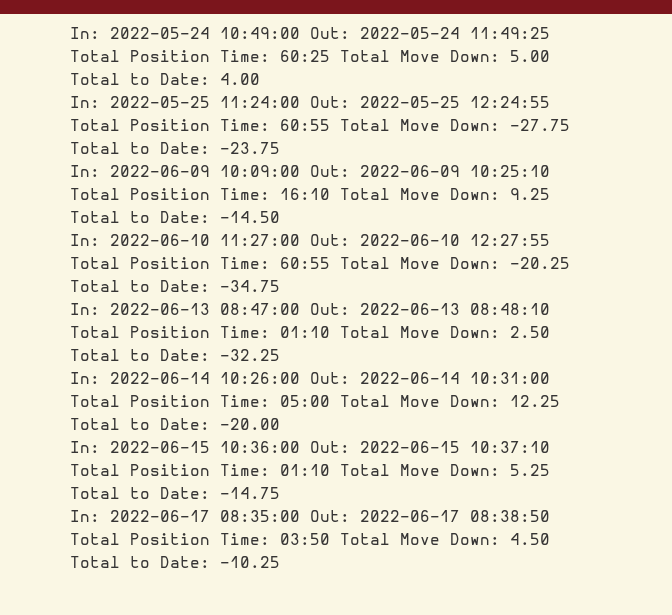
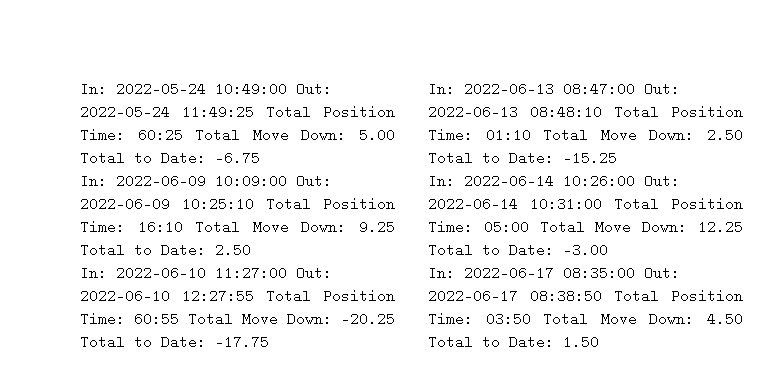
[220,73,260,85] [70,96,550,108] [70,119,570,131] [70,142,280,154] 4.00 // In: 2022-05-25 11:24:00 Out: 2022-05-25 12:24:55 Total Position Time: 60:55 Total Move Down: -27.75 Total to Date: -23.75 -> [215,151,260,165] -6.75
[220,211,280,223] -14.50 -> [215,243,251,257] 2.50
[220,280,280,292] -34.75 -> [215,335,269,349] -17.75
[220,349,280,361] -32.25 -> [563,151,617,165] -15.25
[220,418,280,430] [70,441,550,453] [70,464,550,476] [70,487,280,499] -20.00 // In: 2022-06-15 10:36:00 Out: 2022-06-15 10:37:10 Total Position Time: 01:10 Total Move Down: 5.25 Total to Date: -14.75 -> [563,243,608,257] -3.00
[220,556,280,568] -10.25 -> [563,335,599,349] 1.50

